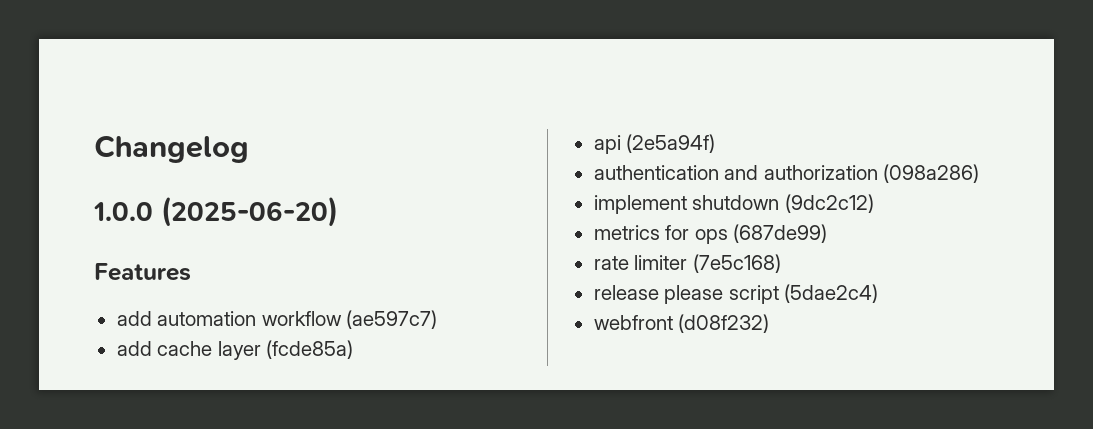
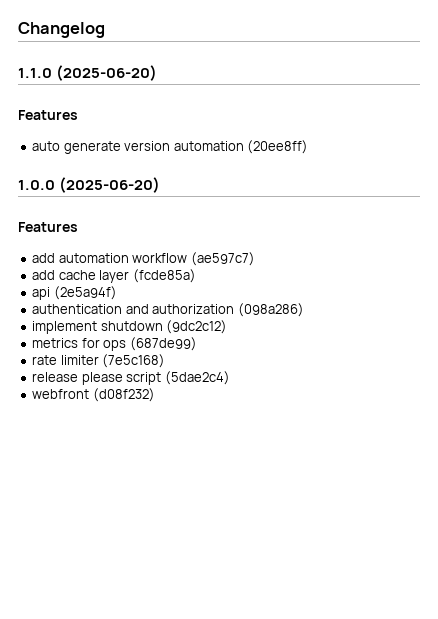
(249, 149) none -> [18,65,158,81] [18,110,78,120] [32,140,309,154] // 1.1.0 (2025-06-20) // Features // auto generate version automation (20ee8ff)

